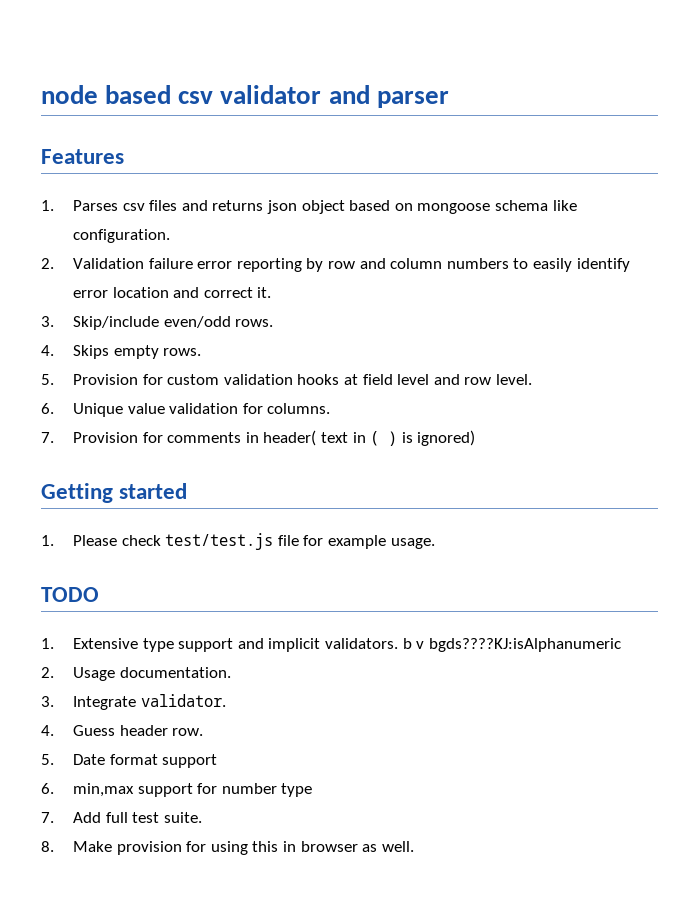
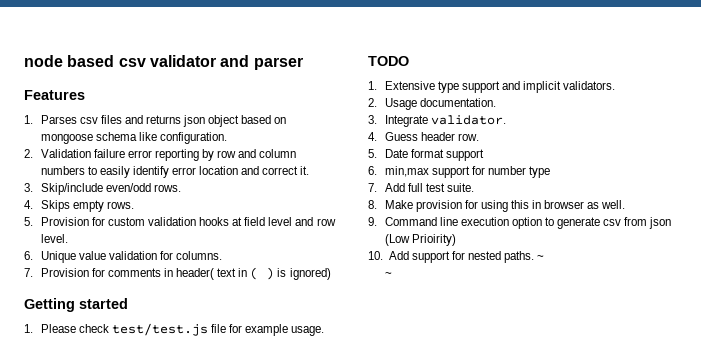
[402,638,621,652] b v bgds????KJ:isAlphanumeric -> (616, 85) none
(414, 846) none -> [368,217,672,229] [384,234,456,246] [368,251,545,263] [384,272,392,277] // 9. Command line execution option to generate csv from json (Low Prioirity) // 10. Add support for nested paths. ~ // ~

